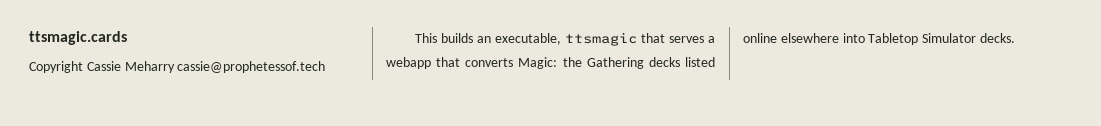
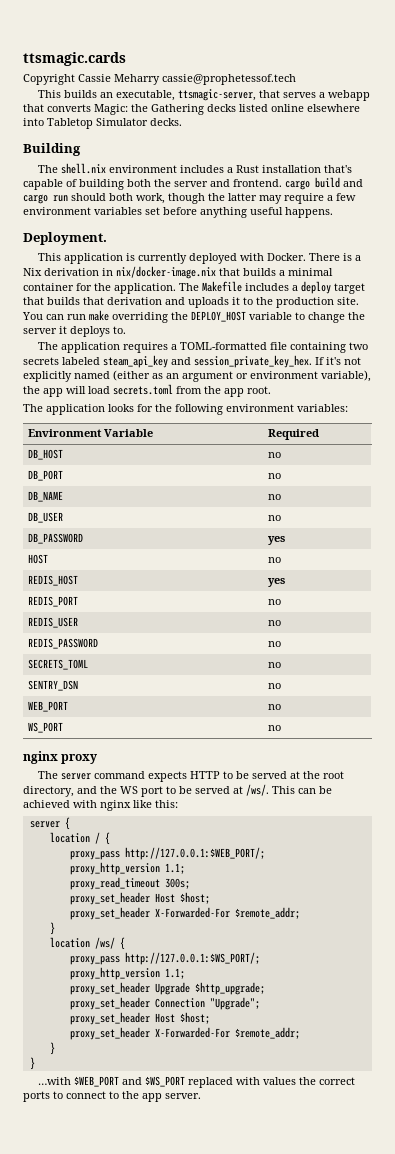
[565,32,638,46] ttsmagic -> [178,89,257,101] ttsmagic-server,
(1015, 38) none -> [23,143,81,156] [38,163,353,174] [23,177,363,190] [23,193,356,204] [23,207,333,218] [23,232,107,245] [38,253,362,264] [23,266,333,279] [23,281,365,294] [23,297,359,308] [22,310,365,323] [23,326,126,337] [38,342,369,353] [23,355,361,368] [23,370,371,382] [23,384,271,397] [23,404,348,415] [27,429,153,437] [267,429,319,440] [27,449,63,460] [267,452,281,458] [27,470,63,481] [267,473,281,479] [27,491,63,502] [267,494,281,500] [27,512,63,523] [267,515,281,521] [27,533,83,544] [267,536,285,545] [27,554,48,564] [267,557,281,563] [27,575,78,586] [267,578,285,587] [27,596,78,607] [267,599,281,605] [27,617,78,628] [267,620,281,626] [27,638,98,649] [267,641,281,647] [27,659,88,670] [267,662,281,668] [27,680,78,691] [267,683,281,689] [27,701,68,712] [267,704,281,710] [27,722,63,733] [267,725,281,731] [23,751,98,764] [38,771,345,782] [23,784,332,797] [23,800,178,811] [29,817,70,830] [49,832,110,845] [69,847,265,860] [69,862,185,875] [69,877,190,890] [69,892,210,905] [69,907,300,920] [49,922,55,935] [49,937,125,950] [69,952,260,965] [69,967,185,980] [69,982,265,995] [69,997,260,1010] [69,1012,210,1025] [69,1027,300,1040] [49,1042,55,1055] [29,1057,35,1070] [38,1076,356,1088] [23,1091,201,1102] // Building // The shell.nix environment includes a Rust installation that's capable of building both the server and frontend. cargo build and cargo run should both work, though the latter may require a few environment variables set before anything useful happens. // Deployment. // This application is currently deployed with Docker. There is a Nix derivation in nix/docker-image.nix that builds a minimal container for the application. The Makefile includes a deploy target that builds that derivation and uploads it to the production site. You can run make overriding the DEPLOY_HOST variable to change the server it deploys to. // The application requires a TOML-formatted file containing two secrets labeled steam_api_key and session_private_key_hex. If it's not explicitly named (either as an argument or environment variable), the app will load secrets.toml from the app root. // The application looks for the following environment variables: // Environment Variable | Required // DB_HOST | no // DB_PORT | no // DB_NAME | no // DB_USER | no // DB_PASSWORD | yes // HOST | no // REDIS_HOST | yes // REDIS_PORT | no // REDIS_USER | no // REDIS_PASSWORD | no // SECRETS_TOML | no // SENTRY_DSN | no // WEB_PORT | no // WS_PORT | no // nginx proxy // The server command expects HTTP to be served at the root directory, and the WS port to be served at /ws/. This can be achieved with nginx like this: // server { // location / { // proxy_pass http://127.0.0.1:$WEB_PORT/; // proxy_http_version 1.1; // proxy_read_timeout 300s; // proxy_set_header Host $host; // proxy_set_header X-Forwarded-For $remote_addr; // } // location /ws/ { // proxy_pass http://127.0.0.1:$WS_PORT/; // proxy_http_version 1.1; // proxy_set_header Upgrade $http_upgrade; // proxy_set_header Connection "Upgrade"; // proxy_set_header Host $host; // proxy_set_header X-Forwarded-For $remote_addr; // } // } // …with $WEB_PORT and $WS_PORT replaced with values the correct ports to connect to the app server.

